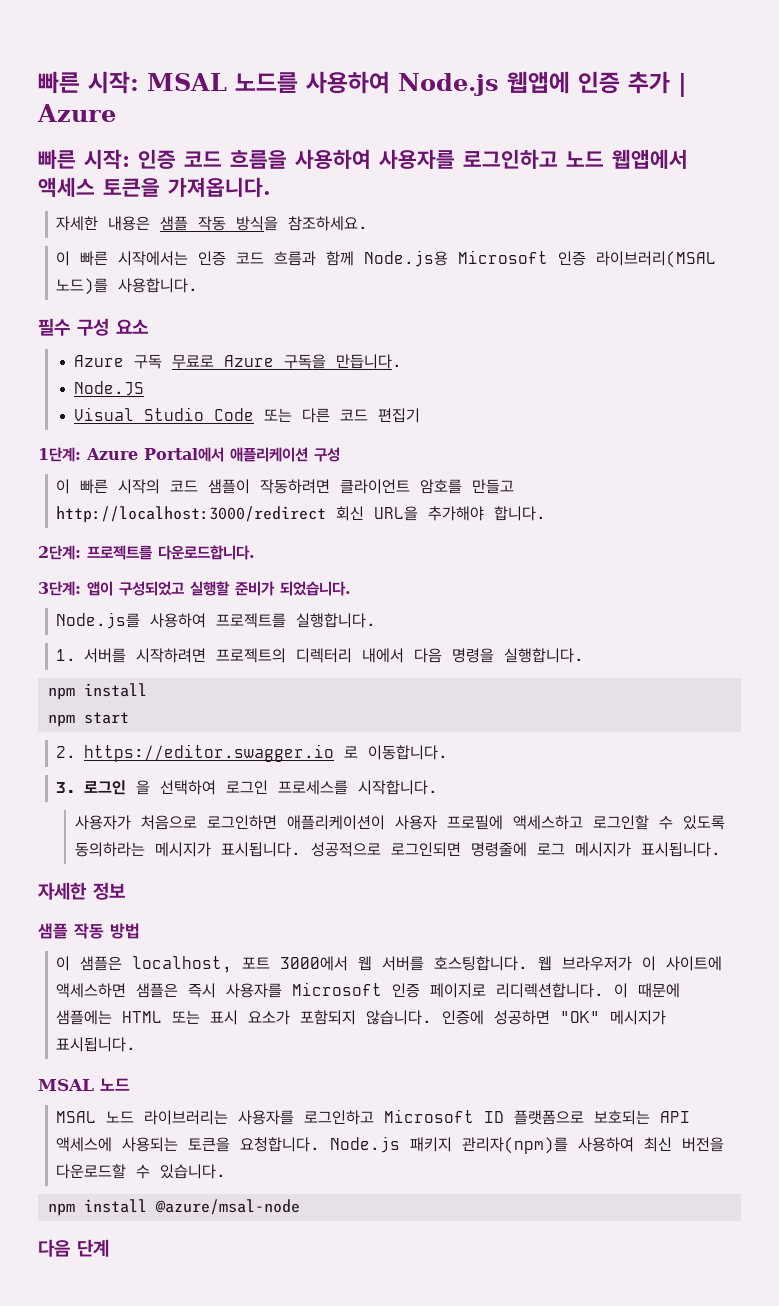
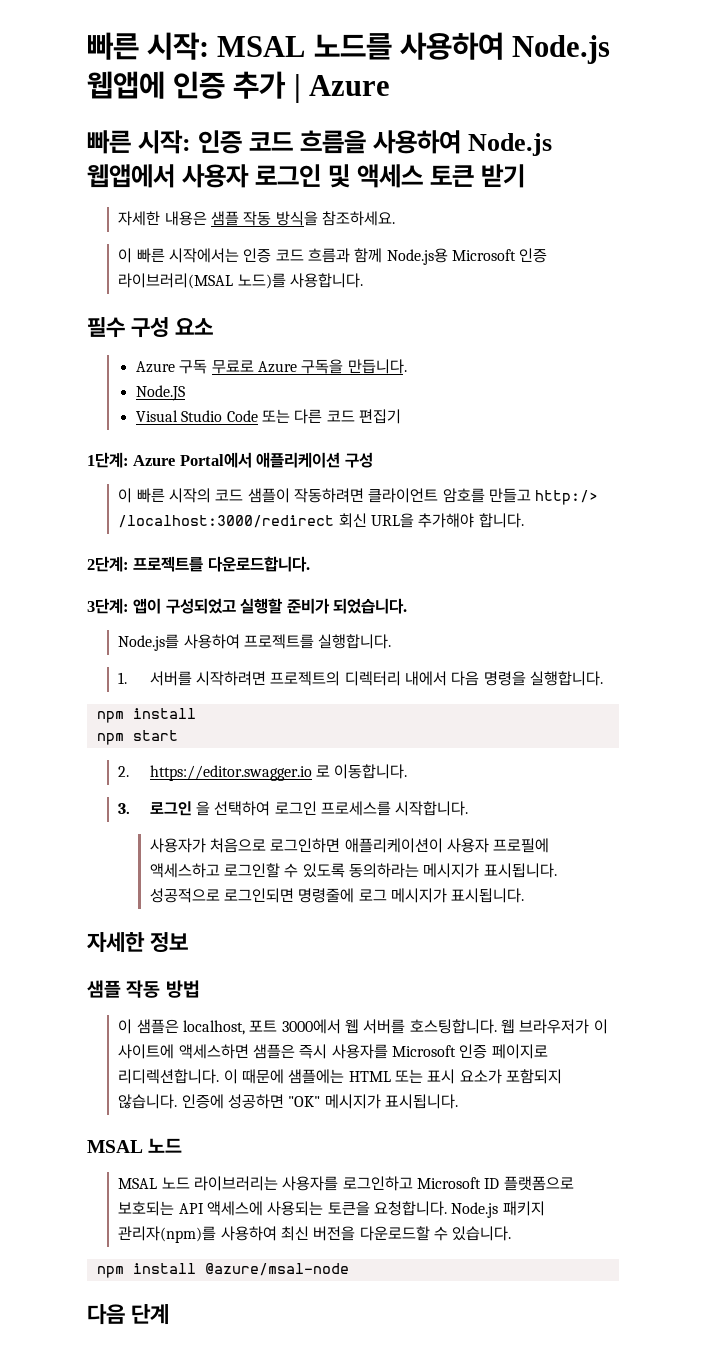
[379,149,688,169] [38,177,271,197] 사용자를 로그인하고 노드 웹앱에서 액세스 토큰을 가져옵니다. -> [468,133,553,156] [87,164,526,188] Node.js 웹앱에서 사용자 로그인 및 액세스 토큰 받기
[56,506,327,523] http://localhost:3000/redirect -> [535,490,599,505] [118,515,335,528] http:/> /localhost:3000/redirect

